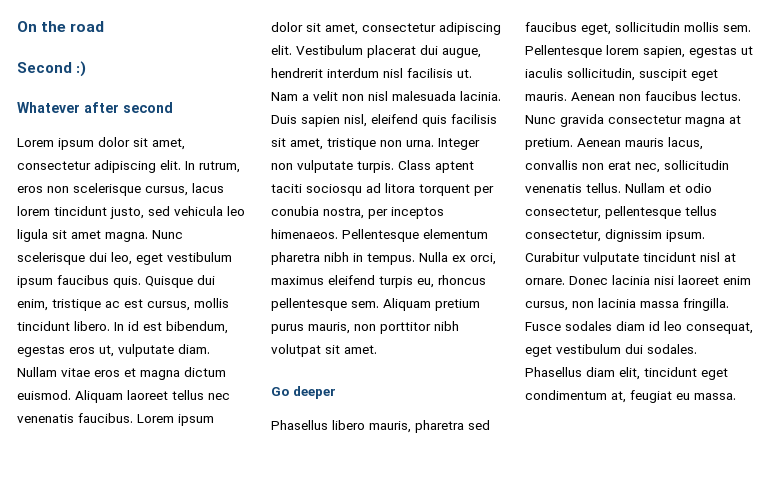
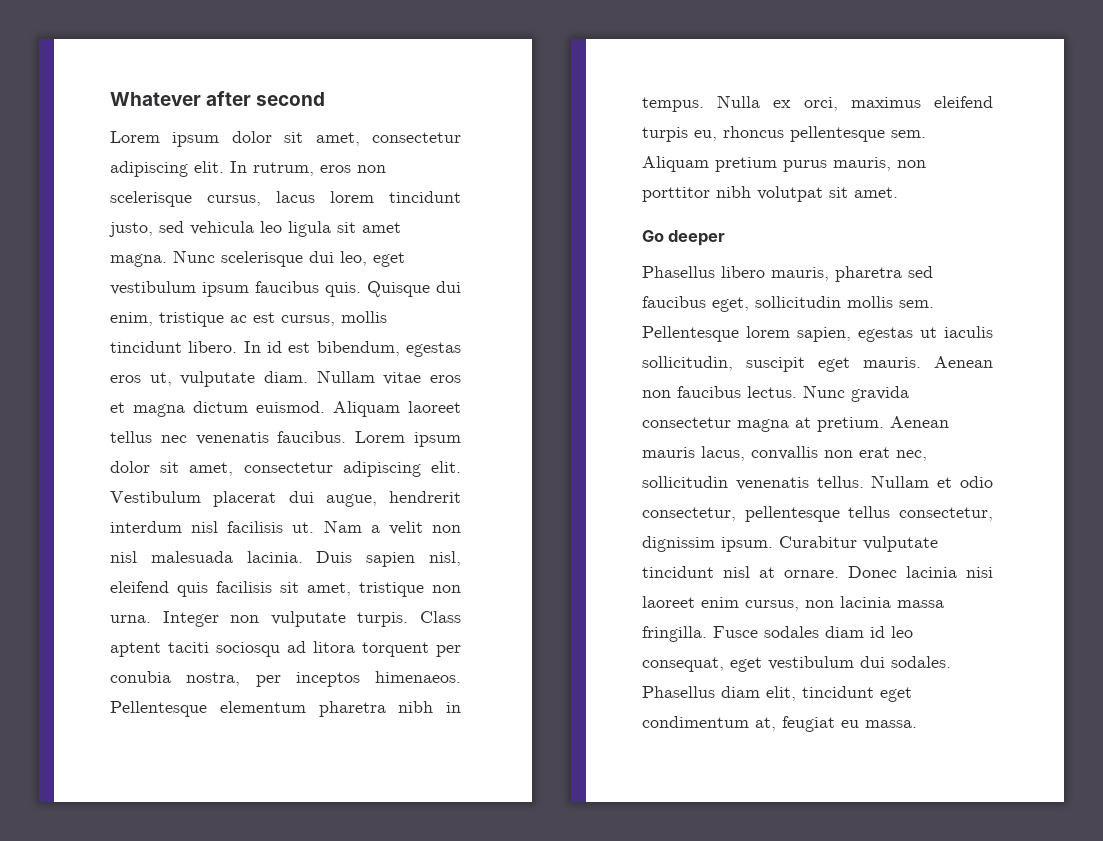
[17,21,105,32] [17,61,87,77] On the road // Second :) // -> (110, 99) none

